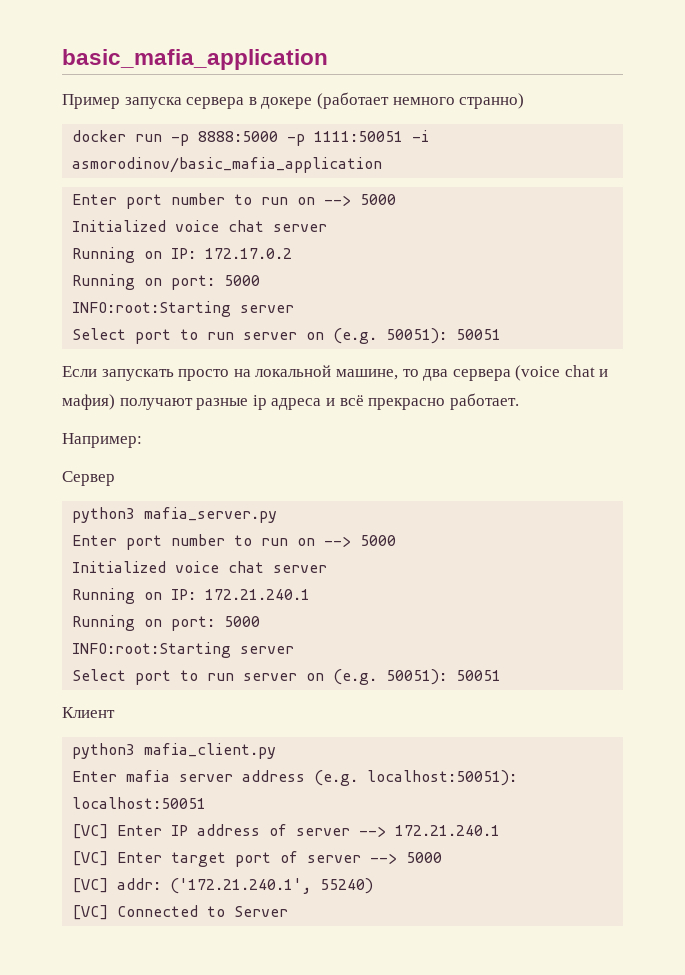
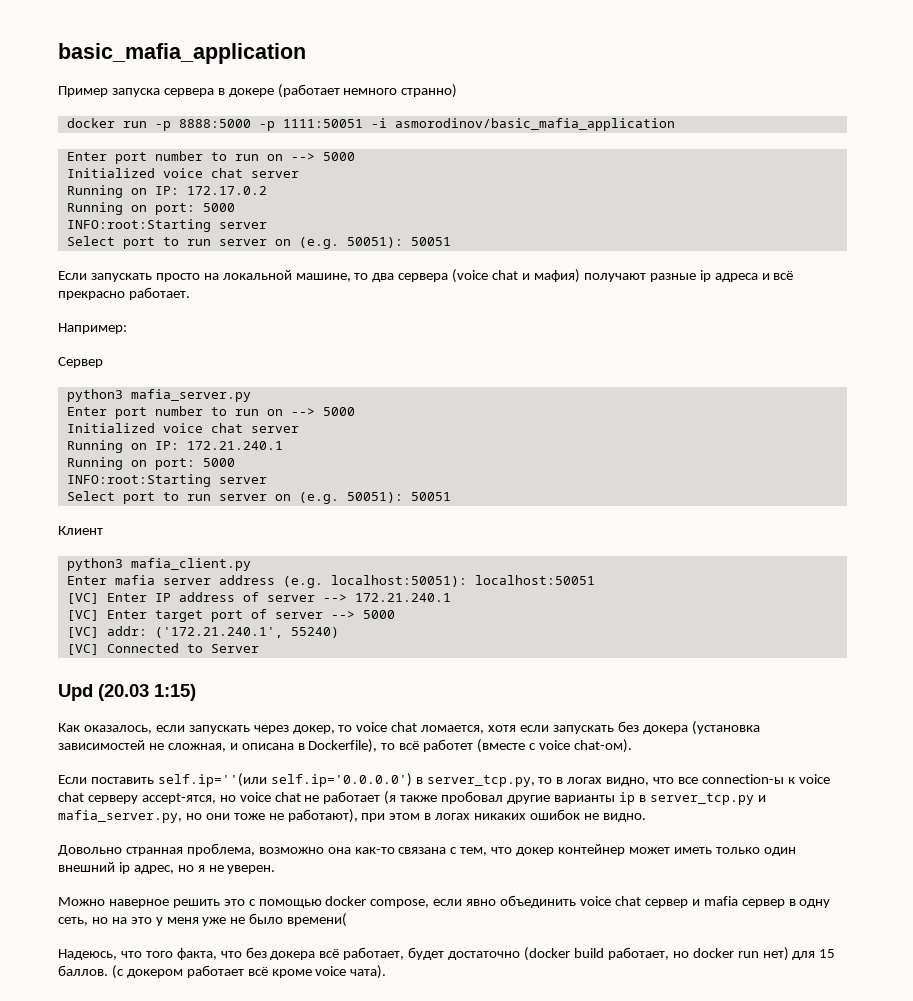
(289, 911) none -> [58,684,196,701] [58,721,760,735] [58,739,632,753] [58,773,830,787] [58,791,766,805] [58,809,646,823] [58,843,796,856] [58,862,276,874] [58,895,831,908] [58,913,348,927] [58,947,836,961] [58,965,387,979] // Upd (20.03 1:15) // Как оказалось, если запускать через докер, то voice chat ломается, хотя если запускать без докера (установка зависимостей не сложная, и описана в Dockerfile), то всё работет (вместе с voice chat-ом). // Если поставить self.ip=''(или self.ip='0.0.0.0') в server_tcp.py, то в логах видно, что все connection-ы к voice chat серверу accept-ятся, но voice chat не работает (я также пробовал другие варианты ip в server_tcp.py и mafia_server.py, но они тоже не работают), при этом в логах никаких ошибок не видно. // Довольно странная проблема, возможно она как-то связана с тем, что докер контейнер может иметь только один внешний ip адрес, но я не уверен. // Можно наверное решить это с помощью docker compose, если явно объединить voice chat сервер и mafia сервер в одну сеть, но на это у меня уже не было времени( // Надеюсь, что того факта, что без докера всё работает, будет достаточно (docker build работает, но docker run нет) для 15 баллов. (с докером работает всё кроме voice чата).

